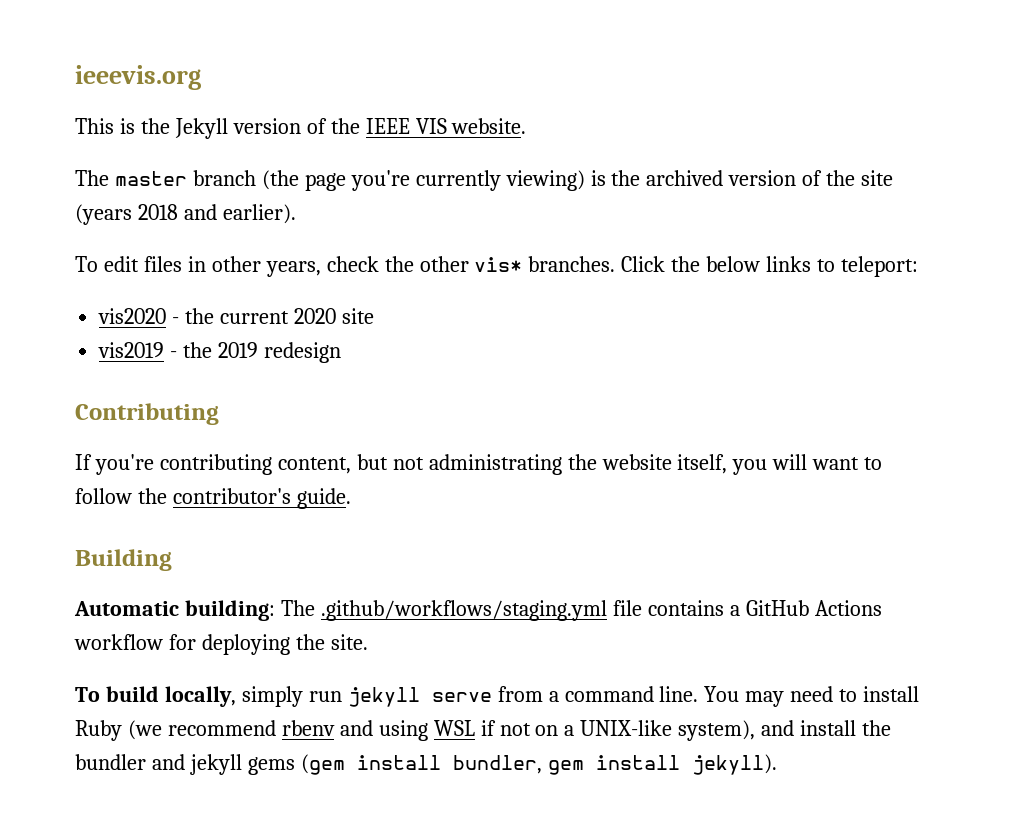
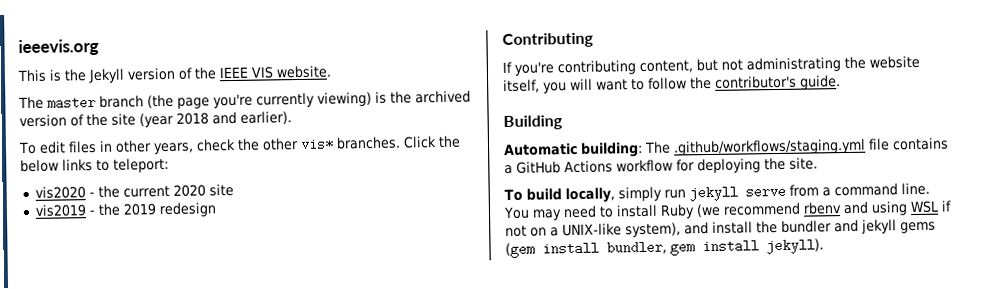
[75,204,132,225] (years -> [139,112,174,128] (year

